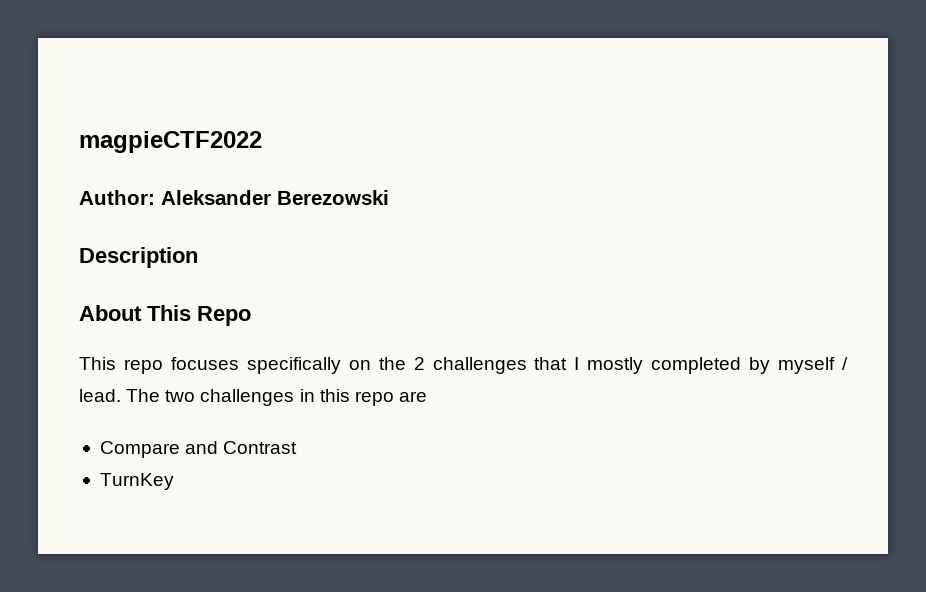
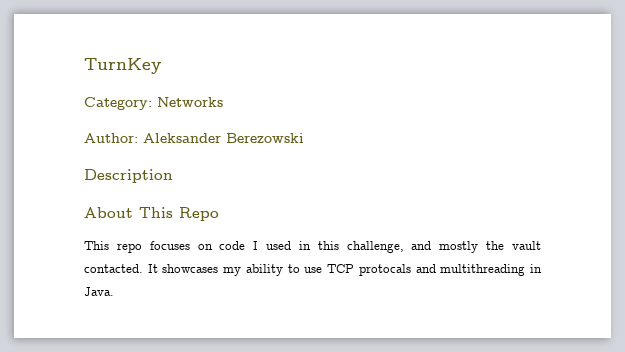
[79,131,262,153] magpieCTF2022 -> [84,58,161,74] [84,97,223,110] TurnKey // Category: Networks
[246,357,849,374] [79,389,427,406] [99,441,298,458] [99,473,174,490] specifically on the 2 challenges that I mostly completed by myself / lead. The two challenges in this repo are // Compare and Contrast // TurnKey -> [197,241,541,253] [84,264,542,276] [84,287,114,296] on code I used in this challenge, and mostly the vault contacted. It showcases my ability to use TCP protocals and multithreading in Java.

